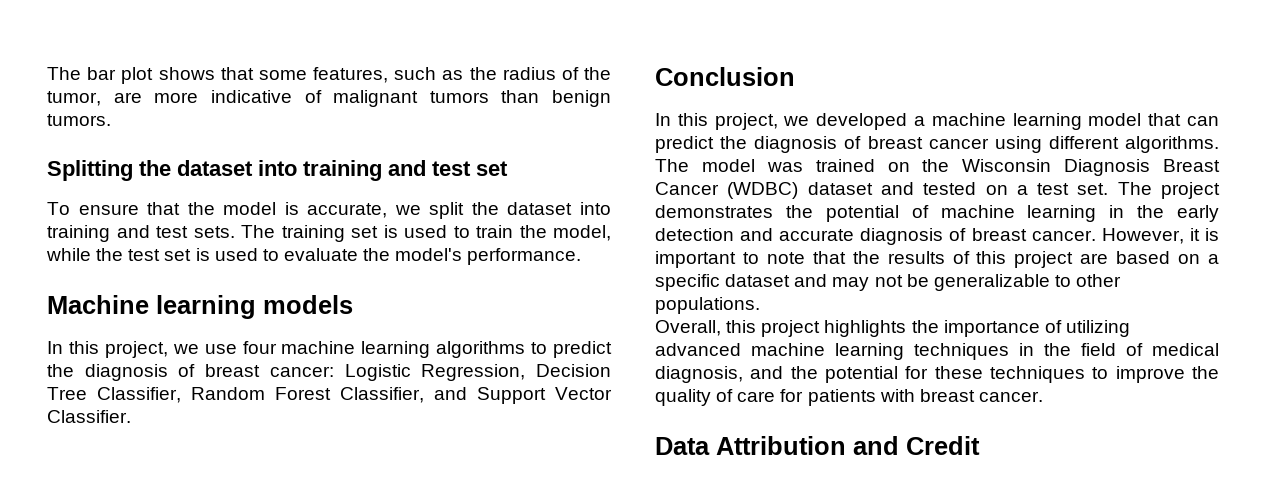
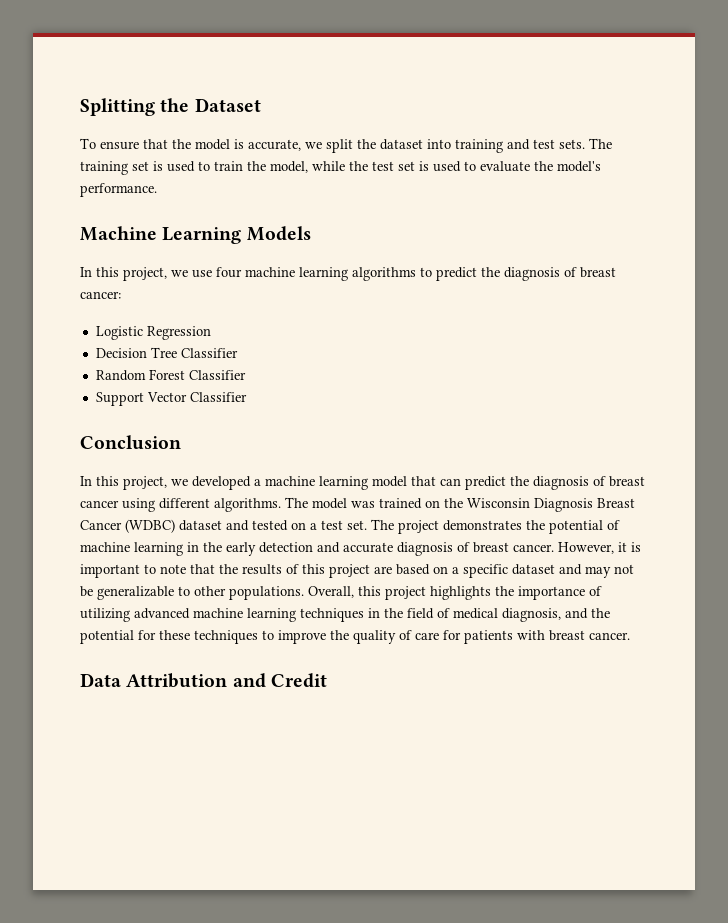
[47,67,611,84] [47,90,611,107] [47,114,111,126] [47,160,508,181] The bar plot shows that some features, such as the radius of the tumor, are more indicative of malignant tumors than benign tumors. // Splitting the dataset into training and test set -> [80,98,261,116] Splitting the Dataset
[156,295,353,319] learning models -> [162,226,311,244] Learning Models
[344,364,526,381] Logistic Regression, -> [95,326,211,340] // Logistic Regression //
[97,387,181,403] Classifier, -> [180,348,238,358] Classifier //
[340,387,467,403] Classifier, and -> [188,370,246,380] Classifier //
[47,410,131,423] Classifier. -> [189,392,247,402] Classifier
(760, 305) // -> (304, 593) none

